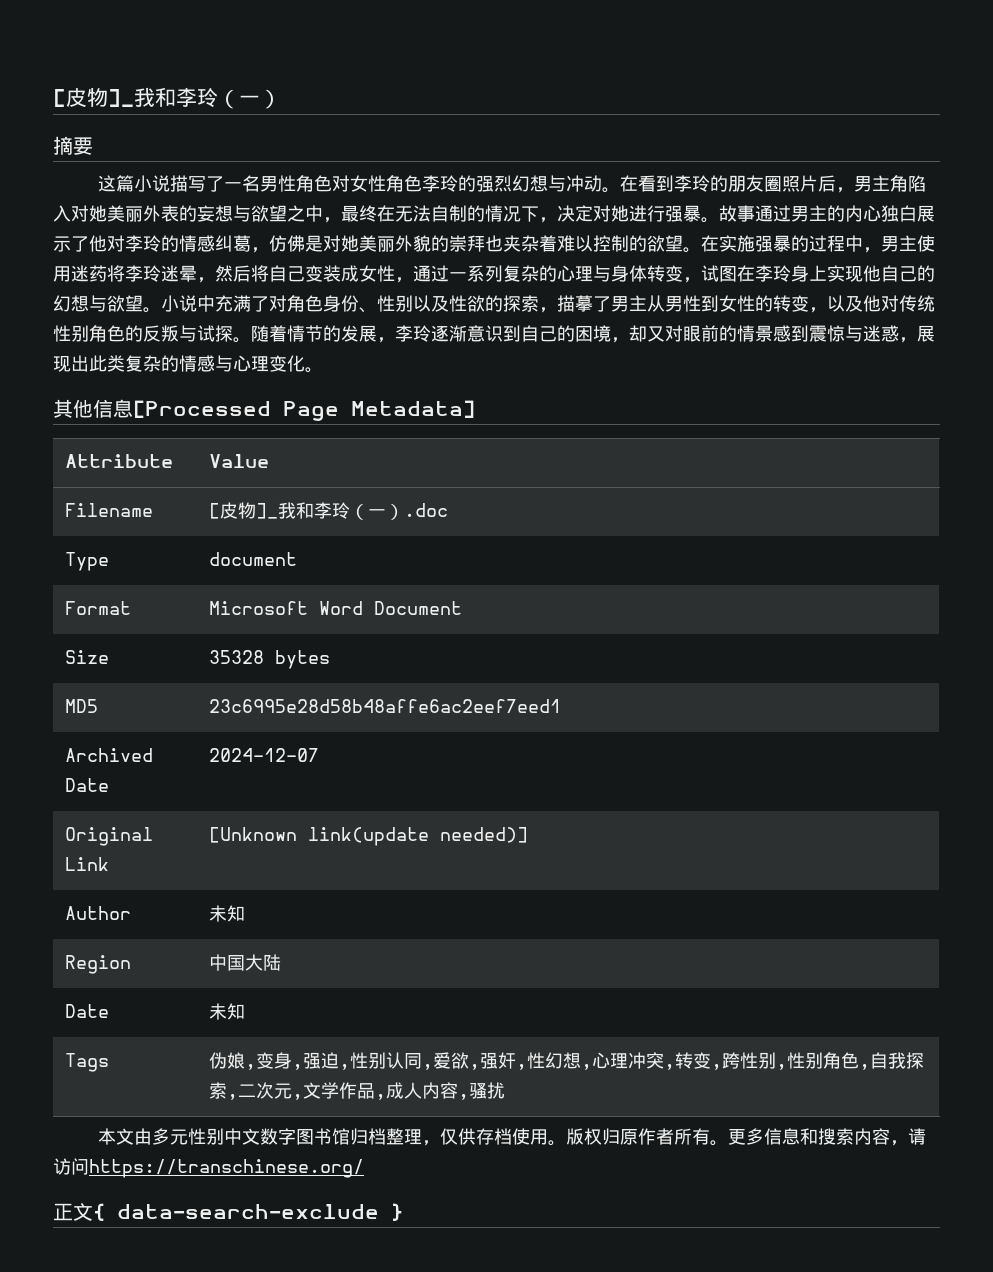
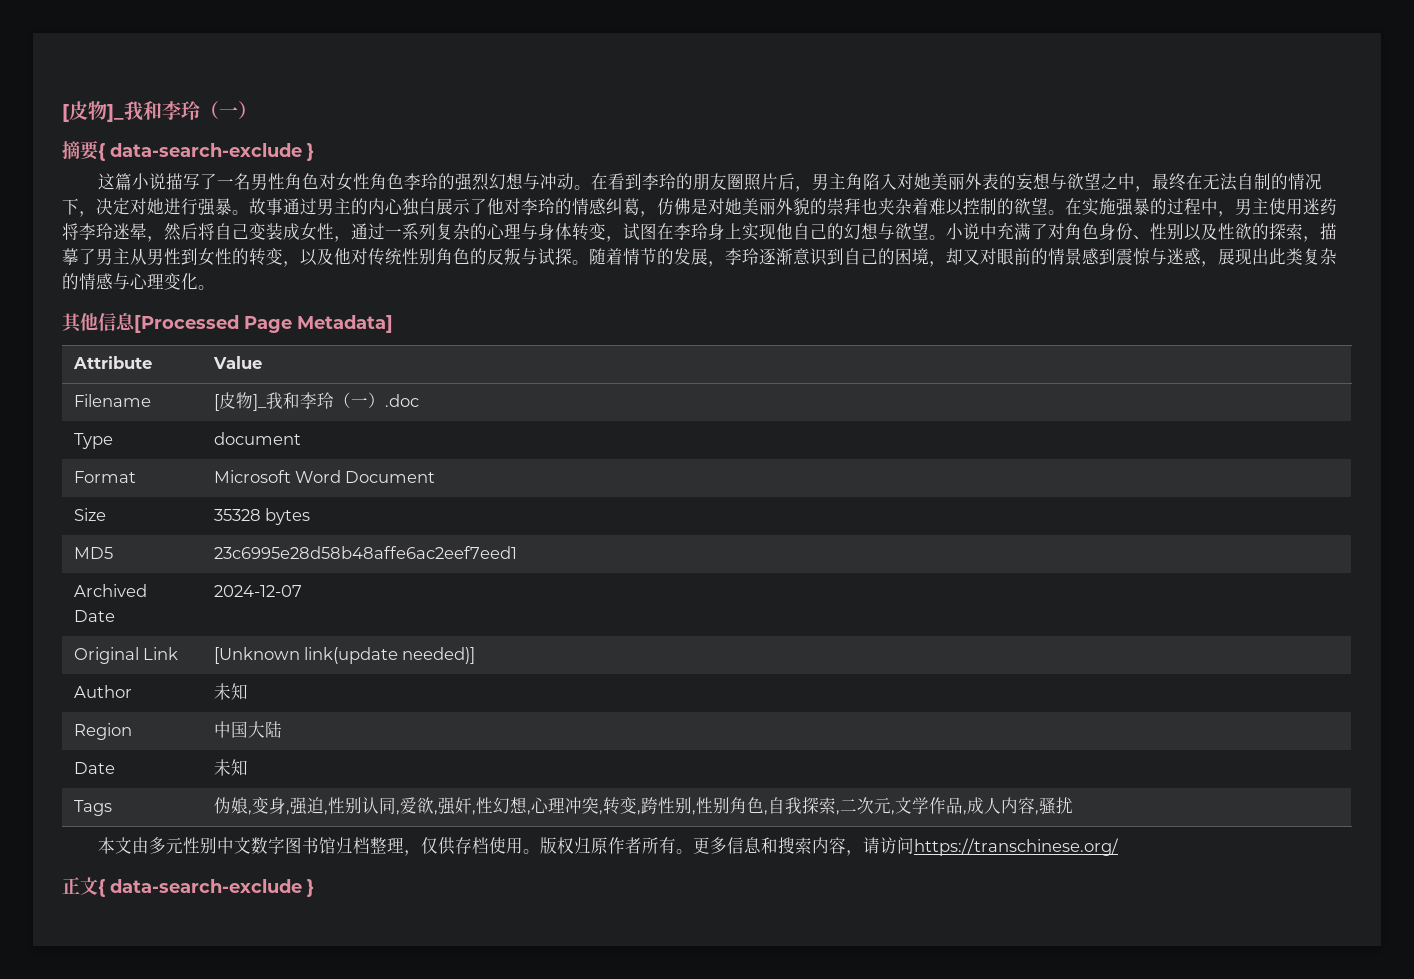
(93, 146) none -> [98,143,314,161] { data-search-exclude }

